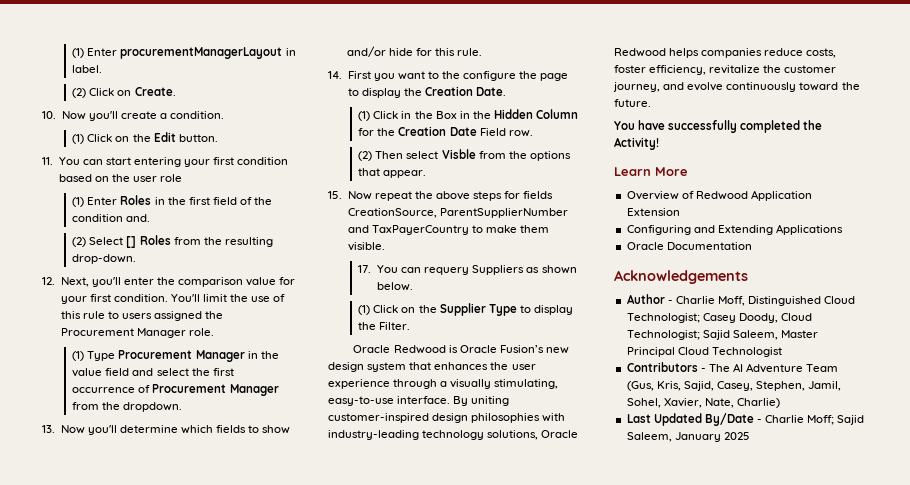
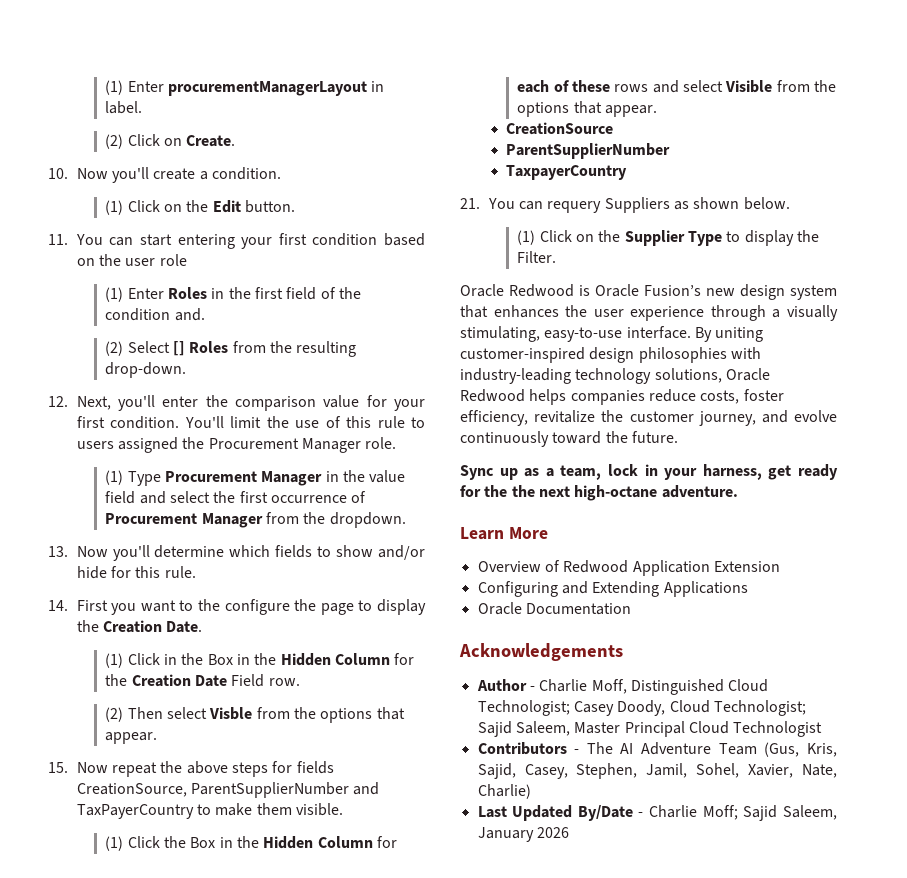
[358,265,372,273] 17. -> [105,836,397,851] [517,80,836,93] [517,101,658,117] [506,122,614,135] [506,143,671,159] [506,165,628,180] [460,198,480,209] (1) Click the Box in the Hidden Column for each of these rows and select Visible from the options that appear. // CreationSource // ParentSupplierNumber // TaxpayerCountry // 21.
[614,120,823,133] [614,137,659,150] You have successfully completed the Activity! -> [460,464,838,480] [460,485,738,501] Sync up as a team, lock in your harness, get ready for the the next high-octane adventure.
[723,432,750,440] 2025 -> [536,827,569,838] 2026

